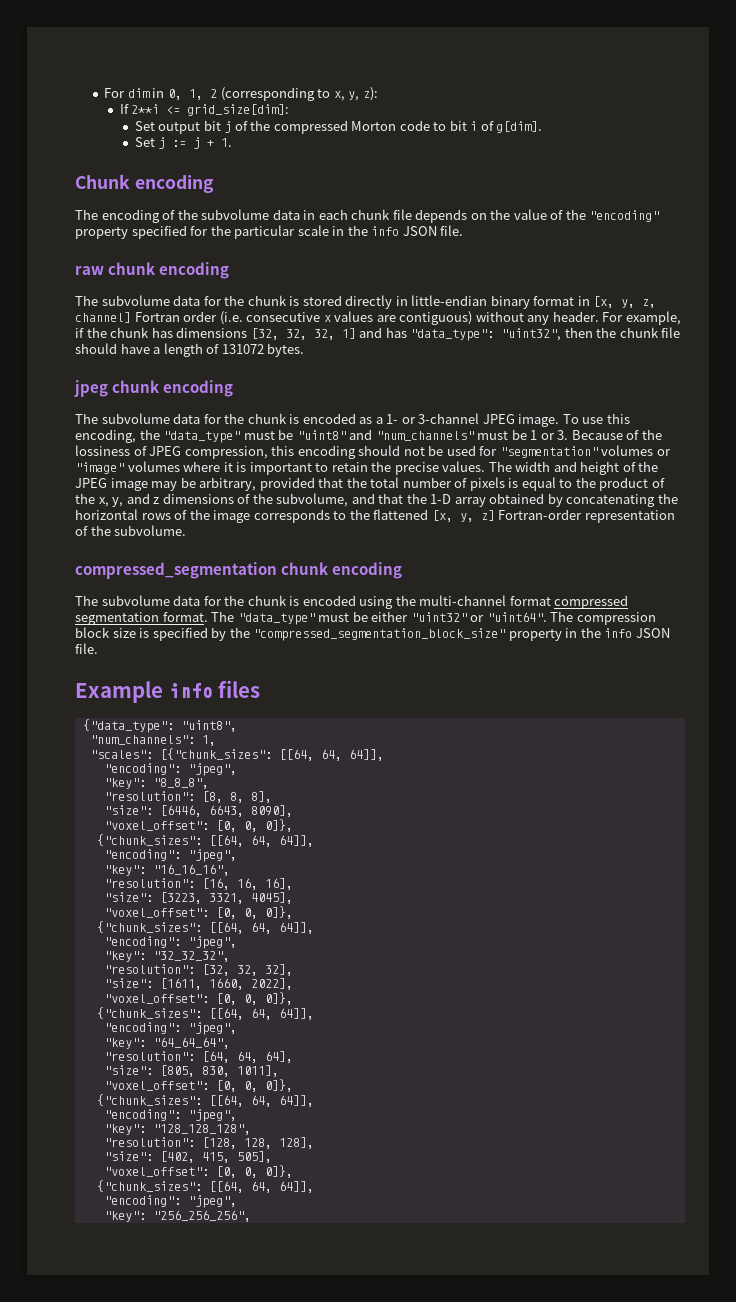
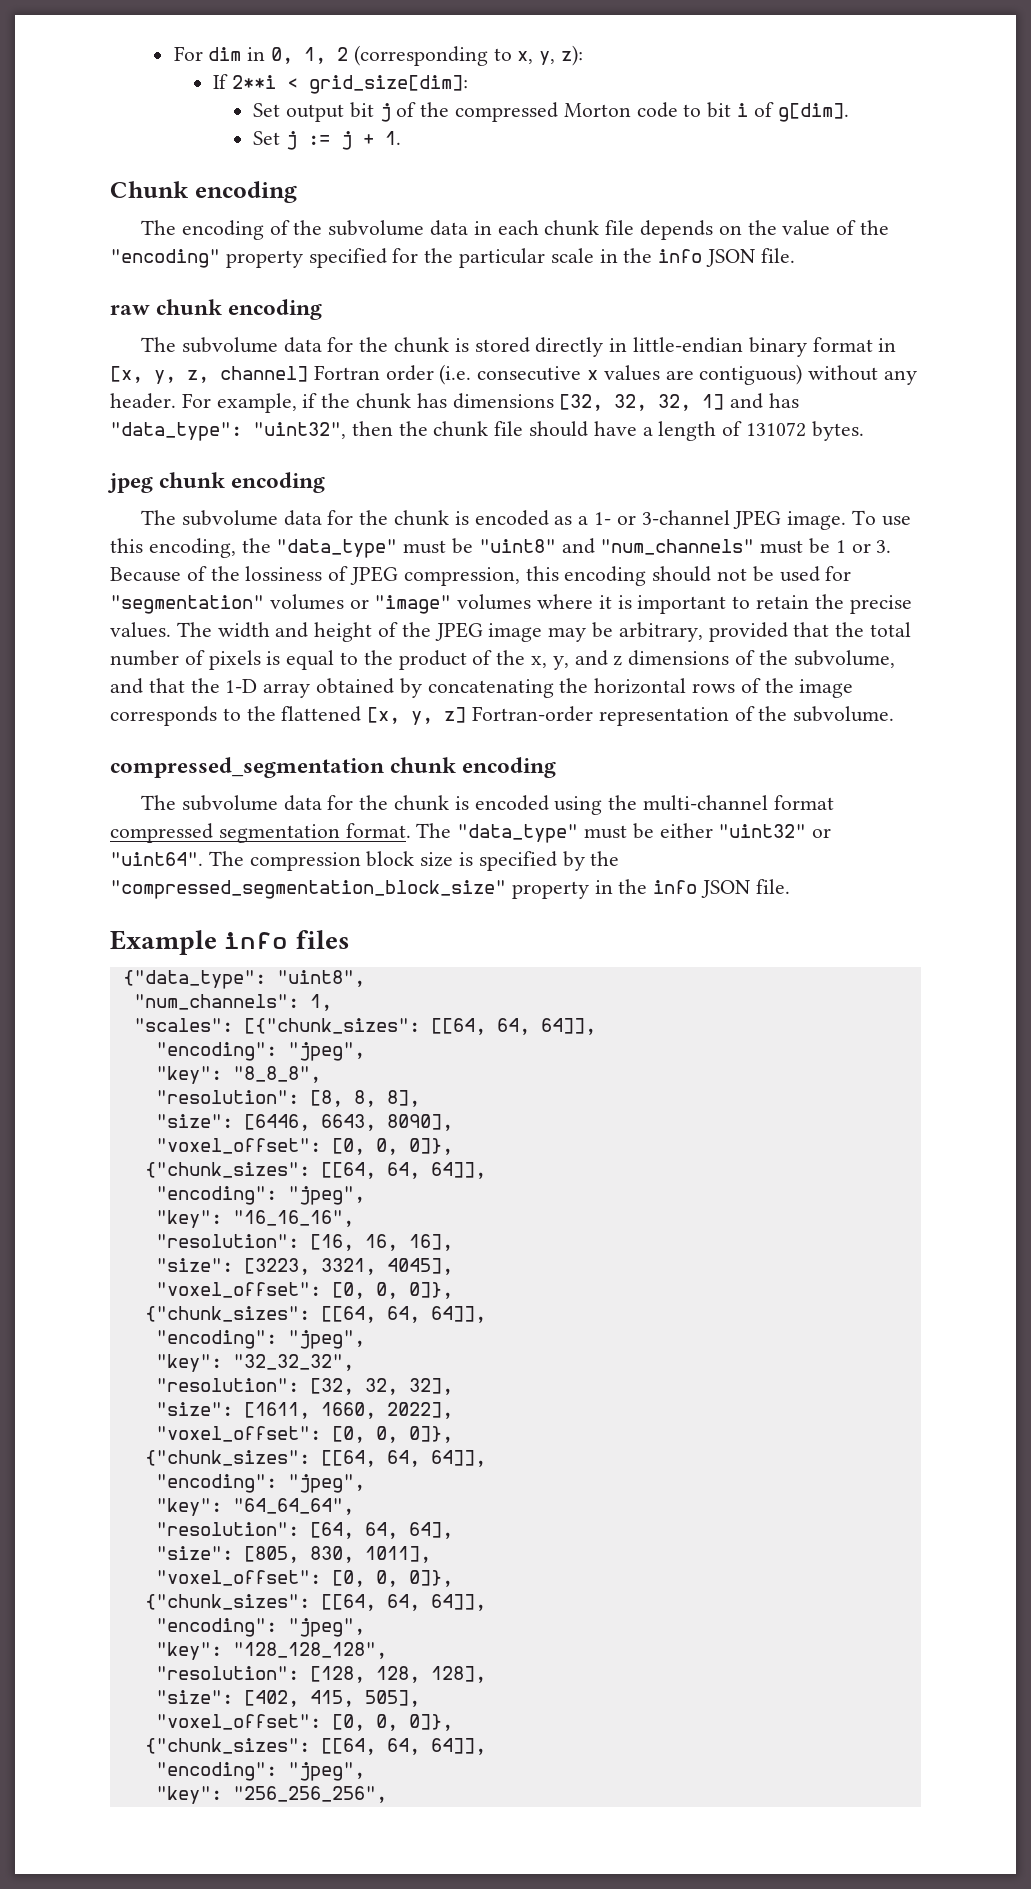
[166,106,181,114] <= -> [287,78,299,89] <

